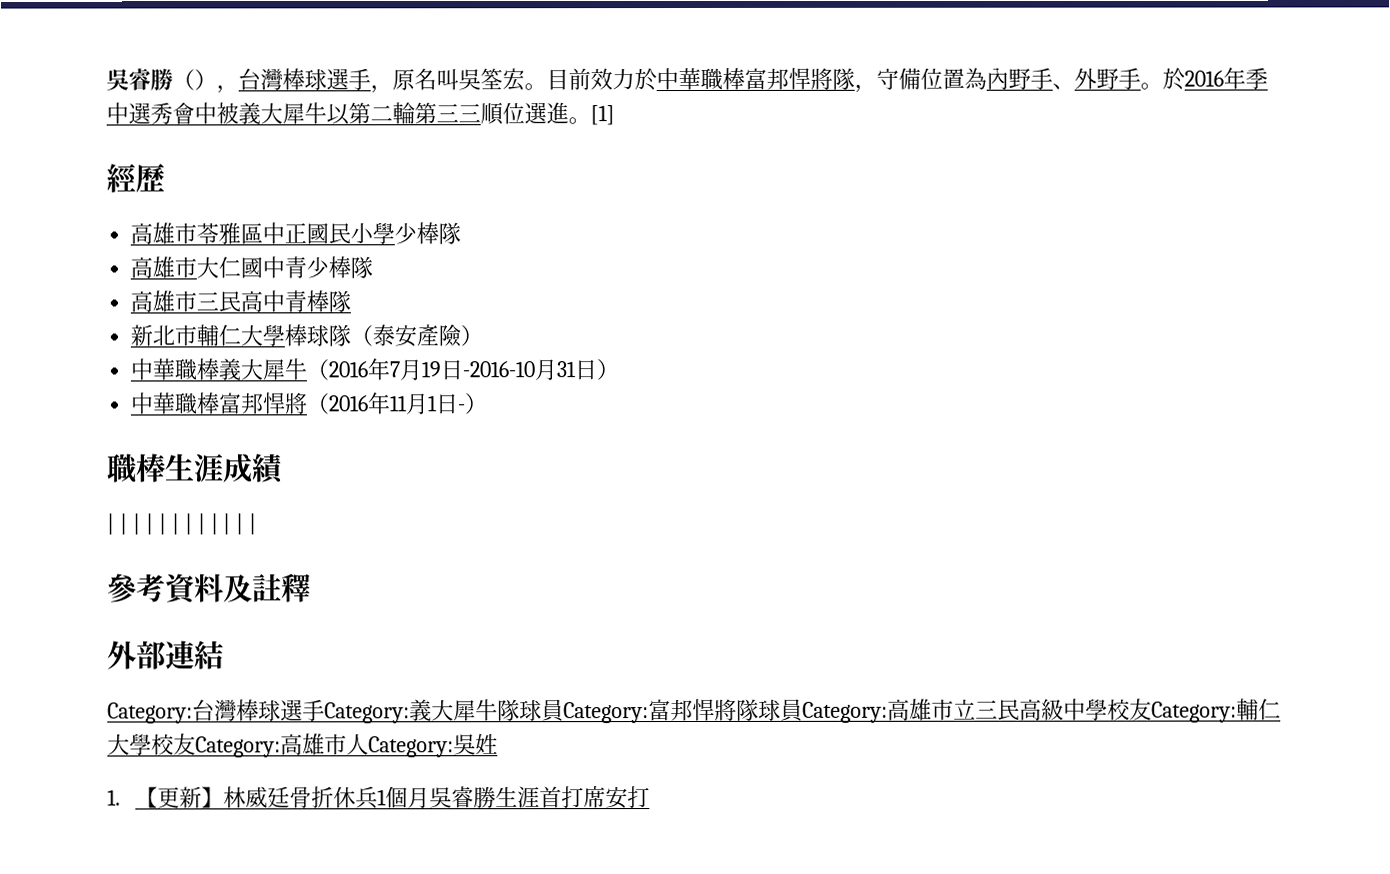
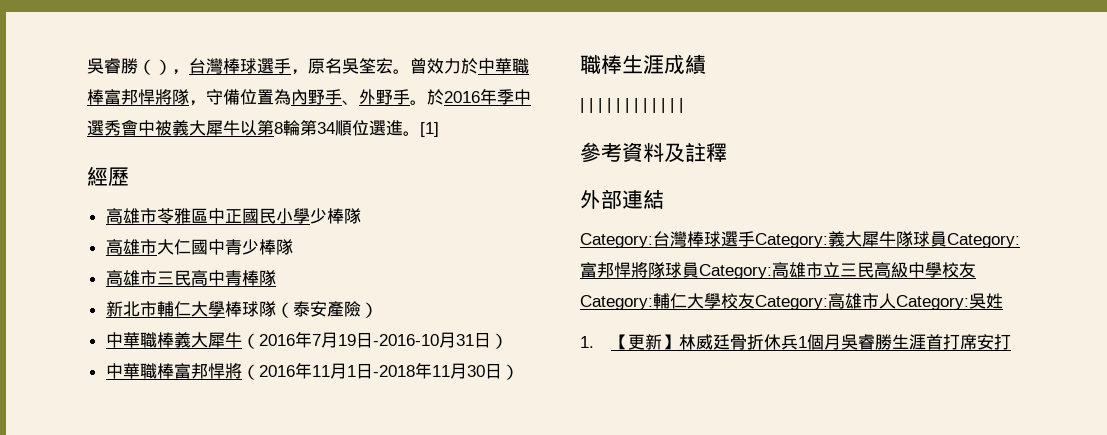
[436,68,459,91] 叫 -> (342, 66) none
[546,68,591,91] 目前 -> [410,58,427,74] 曾
[370,102,481,125] 二輪第三三 -> [274,120,335,136] 8輪第34
[457,404,466,412] - -> [372,362,502,379] -2018年11月30日

